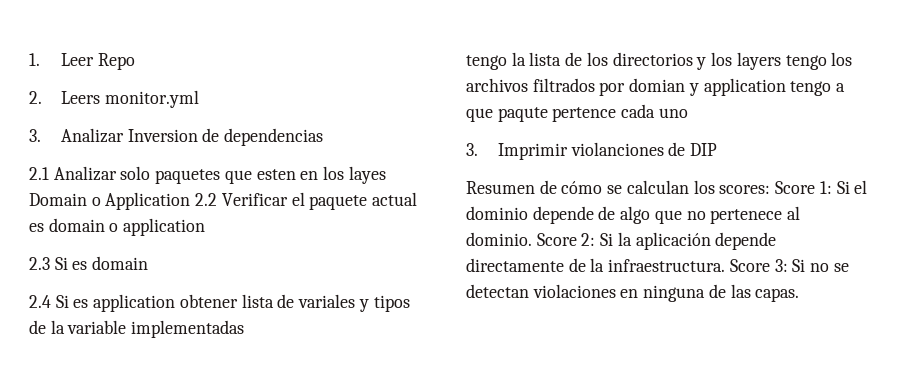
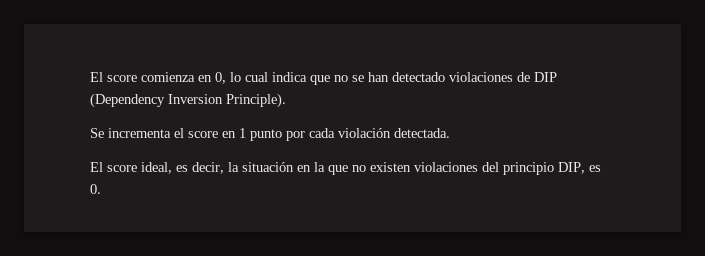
[29,53,135,70] [29,90,199,108] [29,128,323,146] [29,166,386,184] [29,192,418,210] [29,218,206,236] [29,256,149,270] [29,294,410,312] [29,320,245,338] [466,52,853,70] [466,78,846,96] [466,104,688,122] [466,142,717,160] [466,180,868,194] [466,206,801,224] [466,232,777,250] [466,258,849,272] [466,284,800,302] 1. Leer Repo // 2. Leers monitor.yml // 3. Analizar Inversion de dependencias // 2.1 Analizar solo paquetes que esten en los layes Domain o Application 2.2 Verificar el paquete actual es domain o application // 2.3 Si es domain // 2.4 Si es application obtener lista de variales y tipos de la variable implementadas // tengo la lista de los directorios y los layers tengo los archivos filtrados por domian y application tengo a que paqute pertence cada uno // 3. Imprimir violanciones de DIP // Resumen de cómo se calculan los scores: Score 1: Si el dominio depende de algo que no pertenece al dominio. Score 2: Si la aplicación depende directamente de la infraestructura. Score 3: Si no se detectan violaciones en ninguna de las capas. -> [90,72,557,85] [90,93,286,108] [90,128,450,141] [90,162,601,175] [90,184,101,194] El score comienza en 0, lo cual indica que no se han detectado violaciones de DIP (Dependency Inversion Principle). // Se incrementa el score en 1 punto por cada violación detectada. // El score ideal, es decir, la situación en la que no existen violaciones del principio DIP, es 0.

